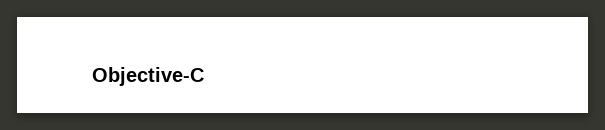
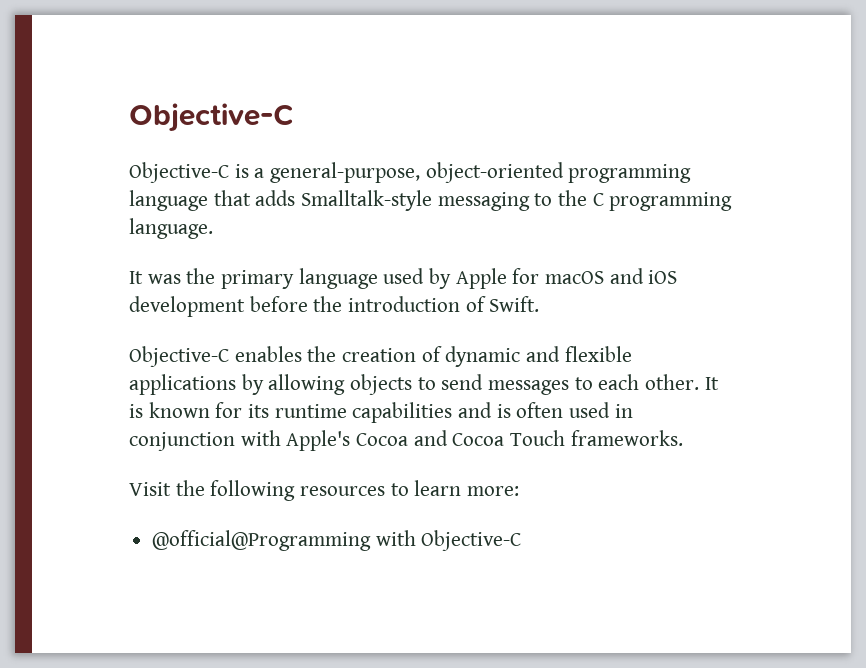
[92,67,204,86] Objective-C -> [129,103,294,132] [129,162,692,183] [129,190,733,211] [129,218,213,239] [129,268,678,289] [129,296,540,317] [129,346,632,367] [129,374,719,395] [129,402,633,423] [129,430,683,451] [129,480,520,501] [152,530,522,551] Objective-C // Objective-C is a general-purpose, object-oriented programming language that adds Smalltalk-style messaging to the C programming language. // It was the primary language used by Apple for macOS and iOS development before the introduction of Swift. // Objective-C enables the creation of dynamic and flexible applications by allowing objects to send messages to each other. It is known for its runtime capabilities and is often used in conjunction with Apple's Cocoa and Cocoa Touch frameworks. // Visit the following resources to learn more: // @official@Programming with Objective-C

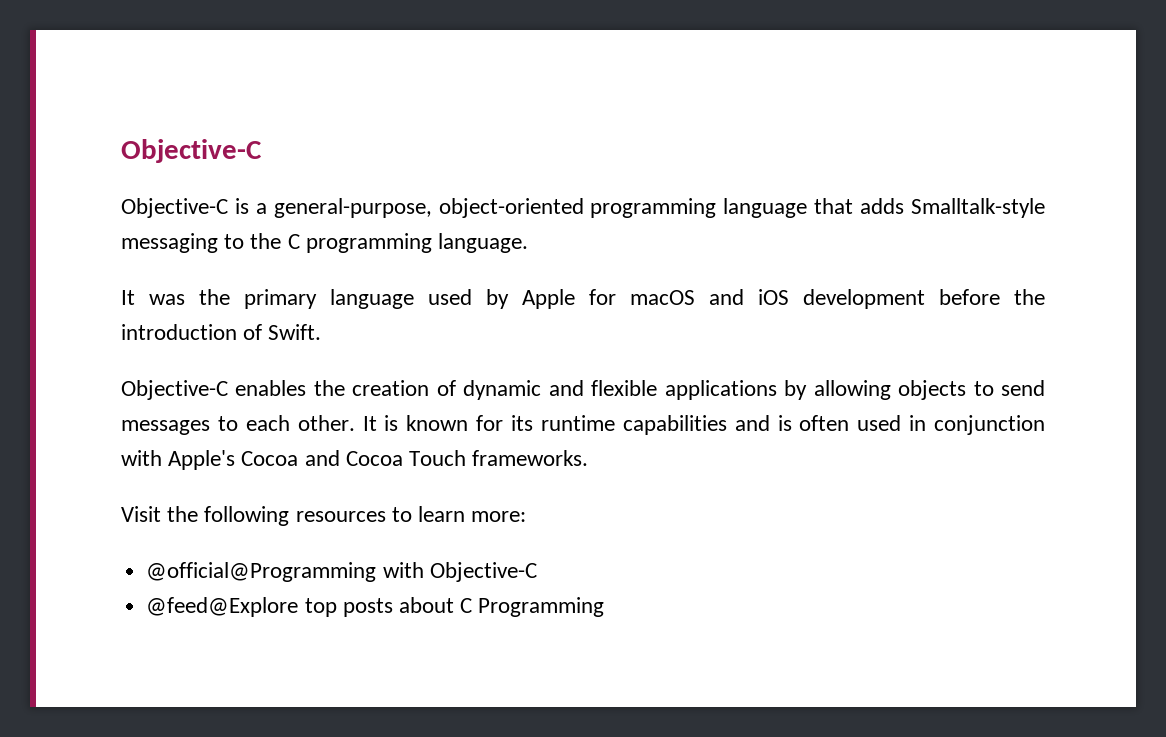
(522, 540) none -> [146,597,605,617] // @feed@Explore top posts about C Programming

